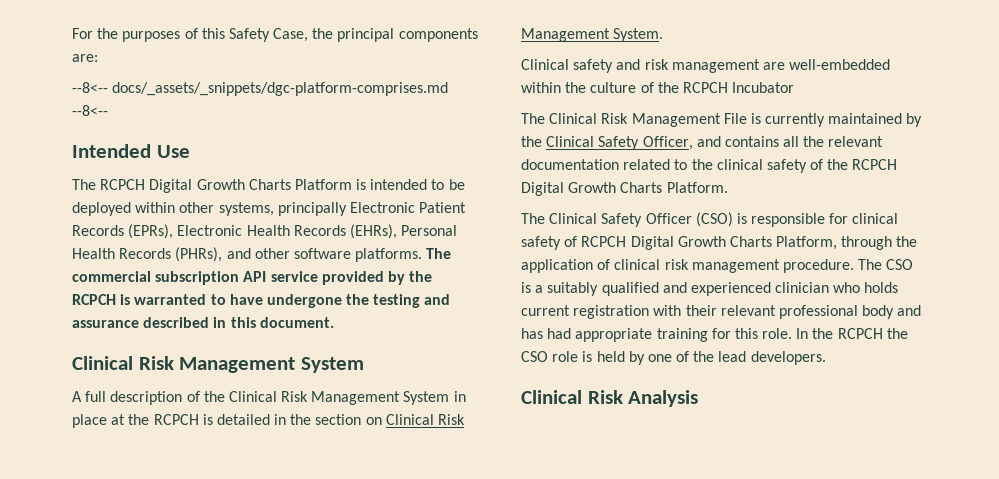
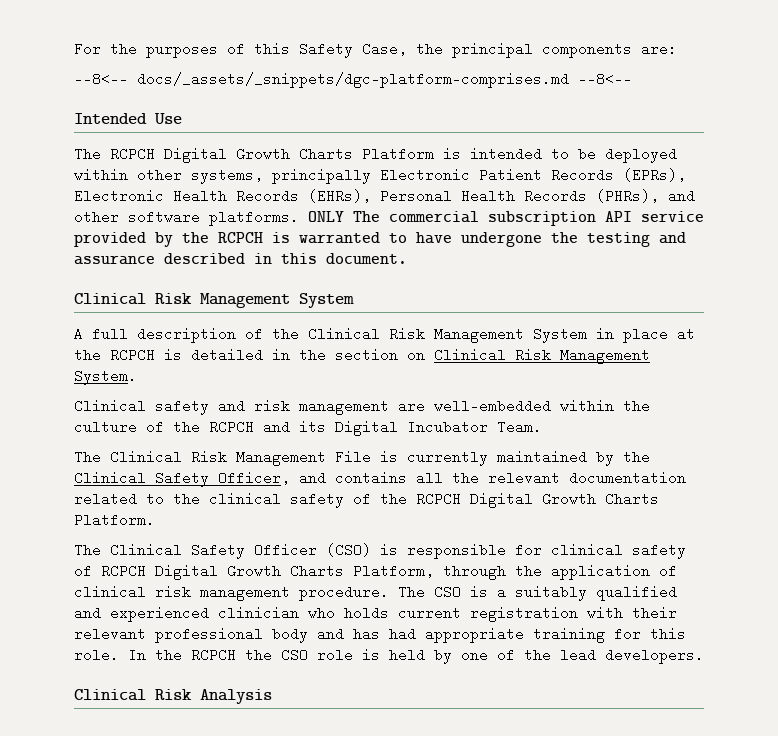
(423, 255) none -> [308,211,344,222] ONLY
(728, 87) none -> [263,420,398,436] and its Digital
(795, 87) none -> [497,420,542,434] Team.

